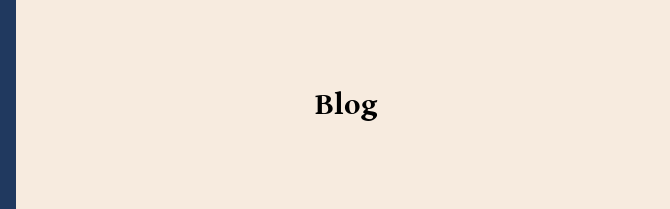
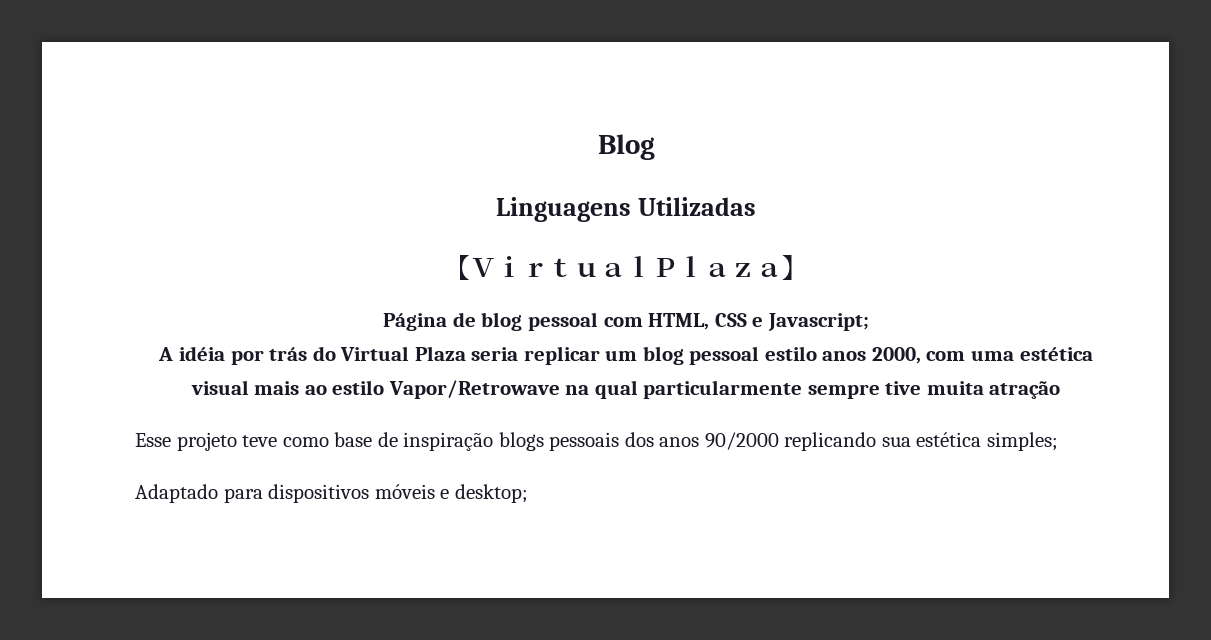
(378, 106) none -> [496,197,756,222] [444,255,808,280] [383,312,869,331] [158,346,1093,365] [190,380,1061,399] [135,432,1059,451] [135,484,528,503] // Linguagens Utilizadas // 【ＶｉｒｔｕａｌＰｌａｚａ】 // Página de blog pessoal com HTML, CSS e Javascript; // A idéia por trás do Virtual Plaza seria replicar um blog pessoal estilo anos 2000, com uma estética visual mais ao estilo Vapor/Retrowave na qual particularmente sempre tive muita atração // Esse projeto teve como base de inspiração blogs pessoais dos anos 90/2000 replicando sua estética simples; // Adaptado para dispositivos móveis e desktop;

